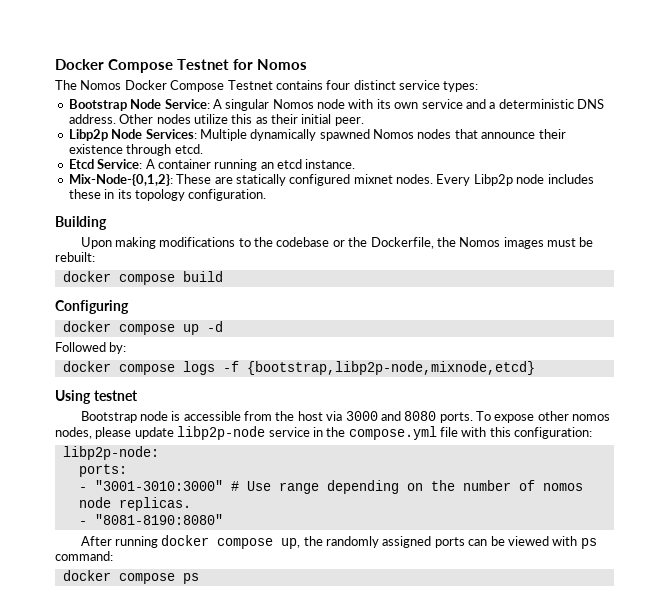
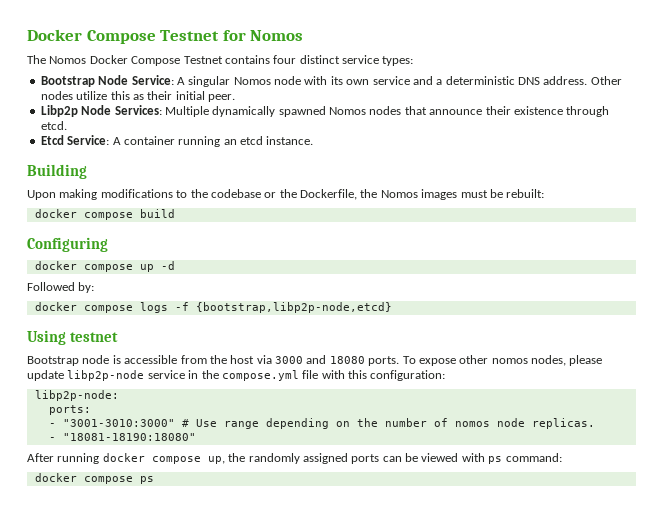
[68,174,594,186] [68,189,267,201] // Mix-Node-{0,1,2}: These are statically configured mixnet nodes. Every Libp2p node includes these in its topology configuration. -> (314, 140) none
[246,361,535,375] {bootstrap,libp2p-node,mixnode,etcd} -> [195,302,392,313] {bootstrap,libp2p-node,etcd}
[404,411,437,421] 8080 -> [329,356,365,364] 18080
[94,514,223,525] "8081-8190:8080" -> [62,433,196,441] "18081-18190:18080"

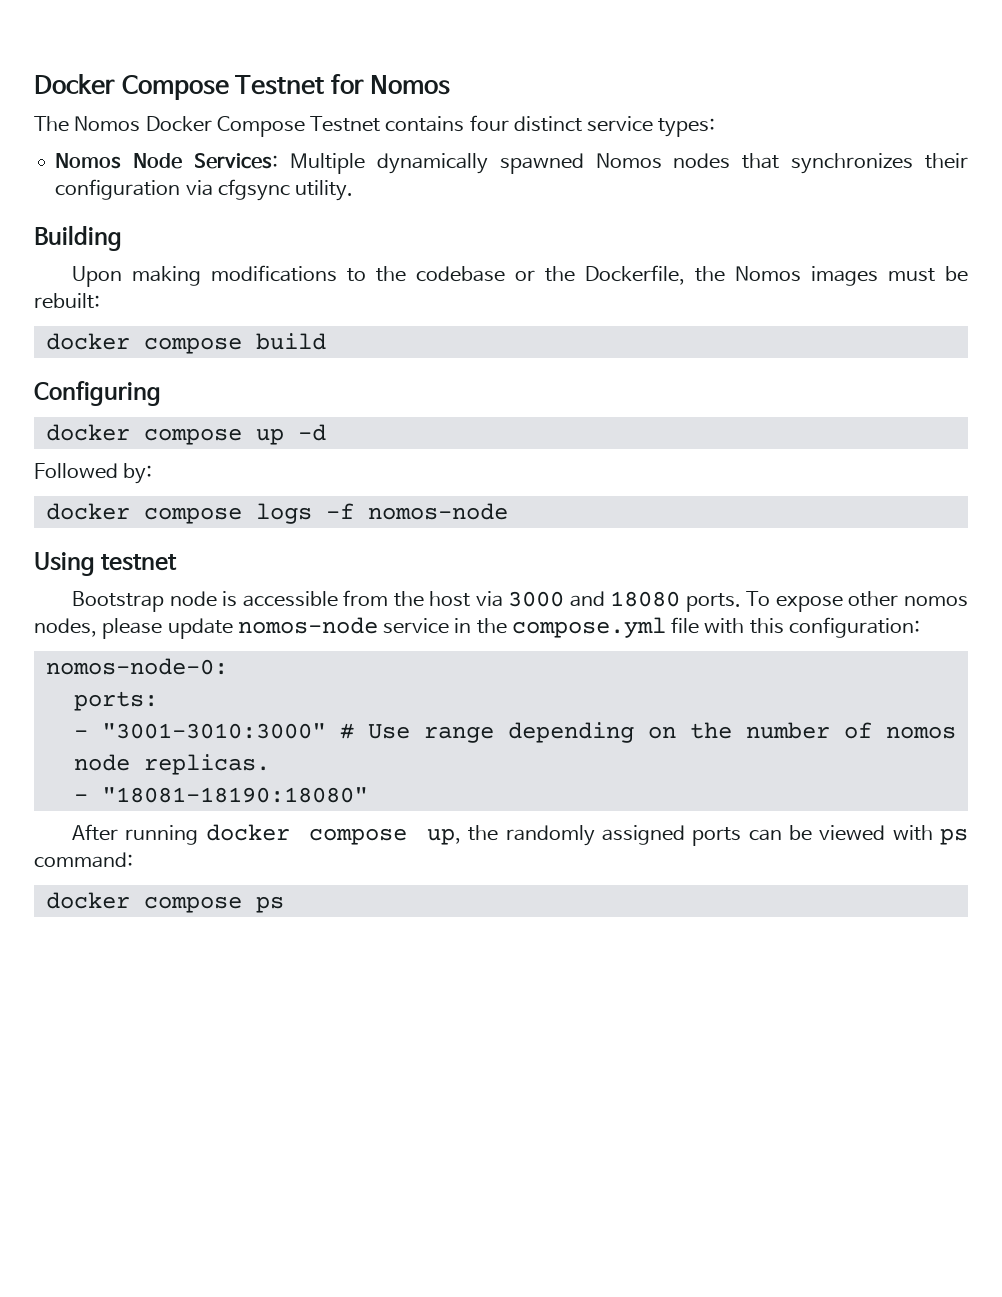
[40,75,622,87] [40,91,235,102] [40,105,78,117] Bootstrap Node Service: A singular Nomos node with its own service and a deterministic DNS address. Other nodes utilize this as their initial peer. // Libp2p -> [55,153,122,169] Nomos
[429,106,610,117] [40,121,67,130] [40,135,314,147] announce their existence through etcd. // Etcd Service: A container running an etcd instance. -> [791,153,968,174] [55,179,354,201] synchronizes their configuration via cfgsync utility.
[195,302,392,313] {bootstrap,libp2p-node,etcd} -> [367,503,508,520] nomos-node
[67,370,145,381] libp2p-node -> [237,617,378,634] nomos-node
[34,390,119,401] libp2p-node: -> [45,658,228,675] nomos-node-0:

